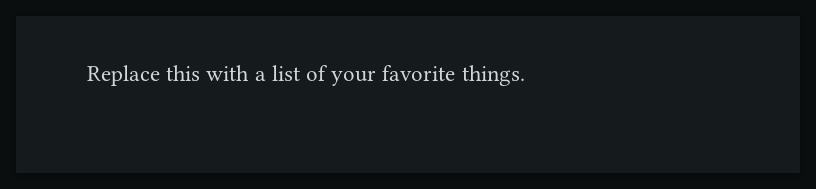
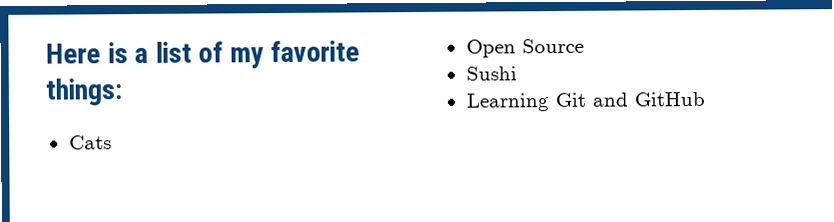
[87,65,525,86] Replace this with a list of your favorite things. -> [45,40,361,69] [45,78,122,106] [68,135,112,150] [465,38,584,58] [465,66,517,81] [465,91,705,112] Here is a list of my favorite things: // Cats // Open Source // Sushi // Learning Git and GitHub

